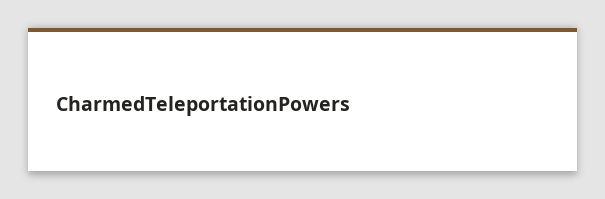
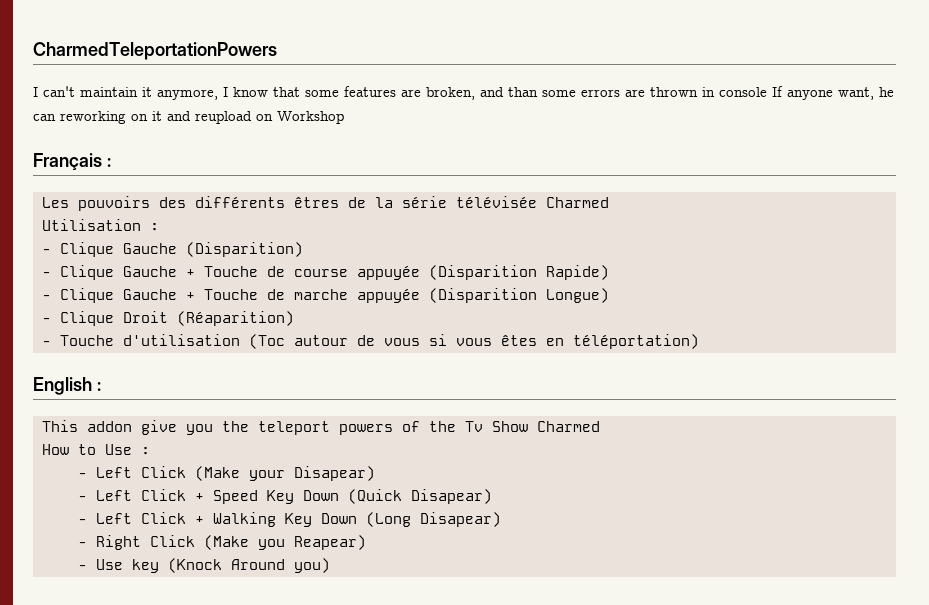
(350, 106) none -> [33,86,894,100] [33,111,344,124] [33,153,111,171] [42,196,609,211] [42,219,159,231] [42,242,303,257] [42,265,609,280] [42,288,609,303] [42,311,294,326] [42,334,699,349] [33,377,101,395] [42,420,600,435] [42,444,150,455] [78,466,375,481] [78,489,492,504] [78,512,501,527] [78,535,366,550] [78,558,330,573] // I can't maintain it anymore, I know that some features are broken, and than some errors are thrown in console If anyone want, he can reworking on it and reupload on Workshop // Français : // Les pouvoirs des différents êtres de la série télévisée Charmed // Utilisation : // - Clique Gauche (Disparition) // - Clique Gauche + Touche de course appuyée (Disparition Rapide) // - Clique Gauche + Touche de marche appuyée (Disparition Longue) // - Clique Droit (Réaparition) // - Touche d'utilisation (Toc autour de vous si vous êtes en téléportation) // English : // This addon give you the teleport powers of the Tv Show Charmed // How to Use : // - Left Click (Make your Disapear) // - Left Click + Speed Key Down (Quick Disapear) // - Left Click + Walking Key Down (Long Disapear) // - Right Click (Make you Reapear) // - Use key (Knock Around you)

